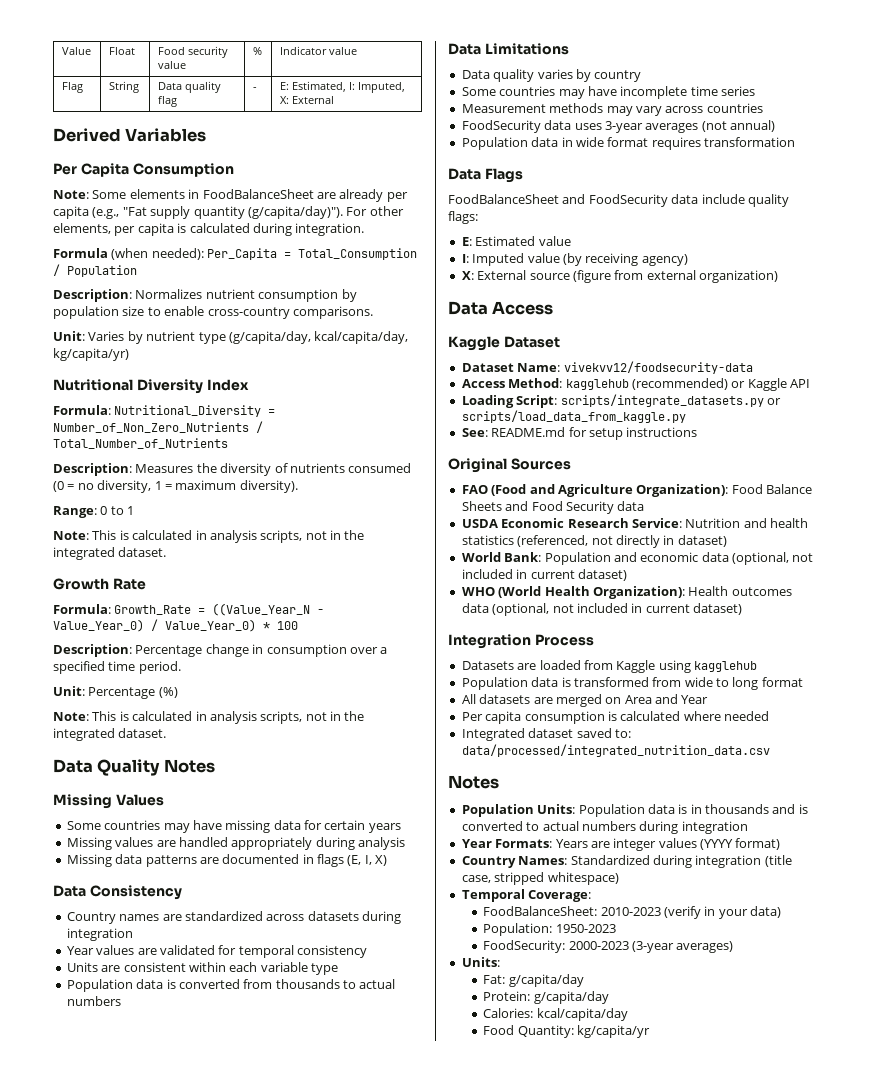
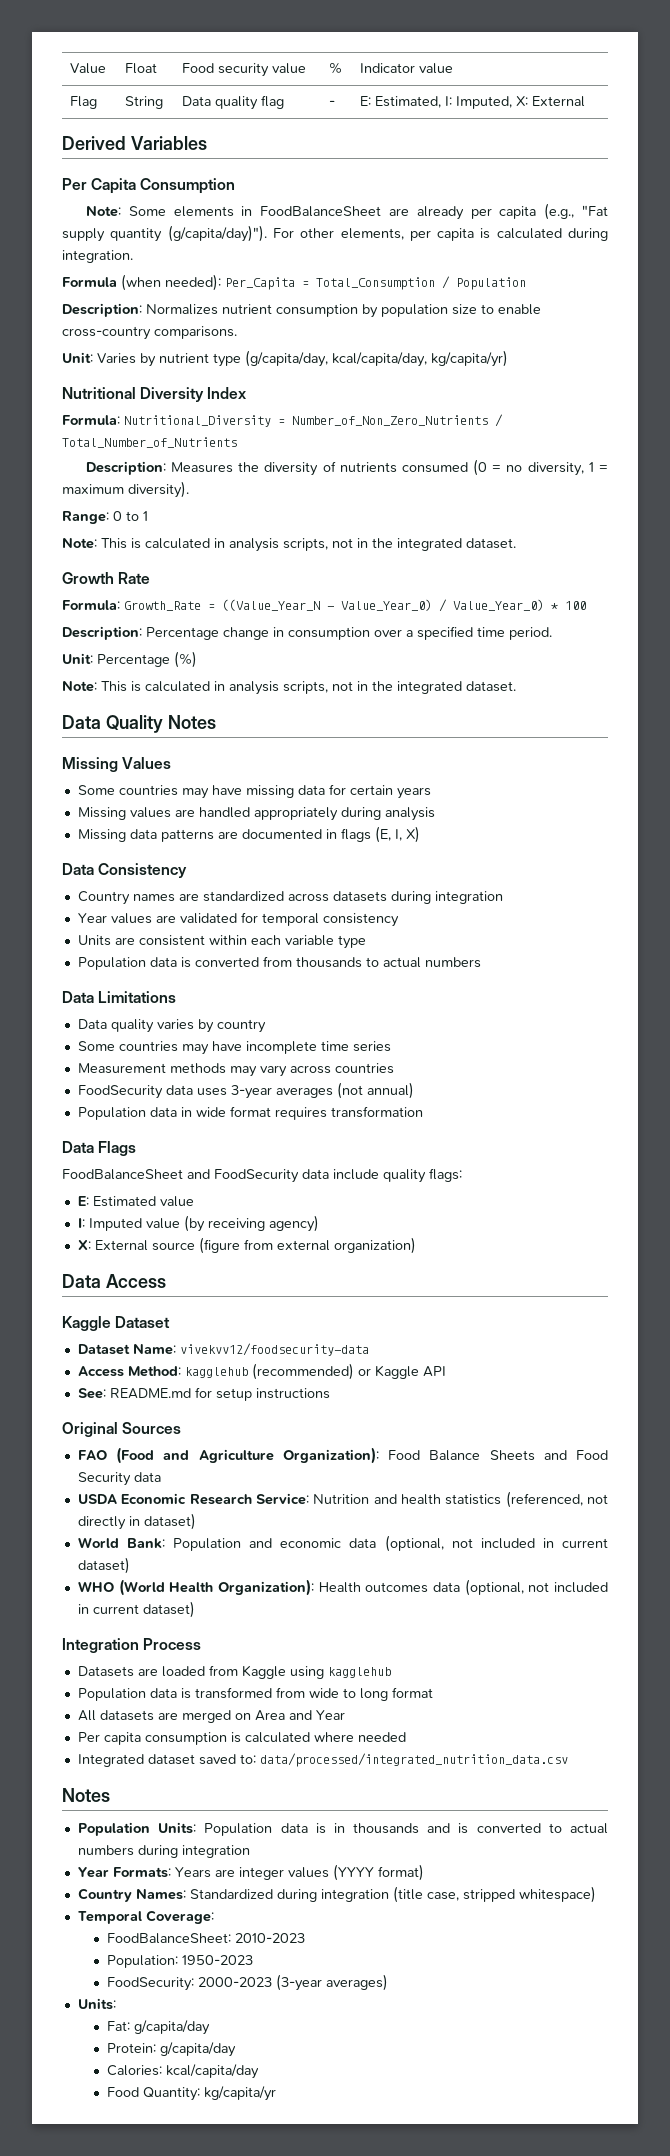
[461,394,781,408] [461,410,686,423] // Loading Script: scripts/integrate_datasets.py or scripts/load_data_from_kaggle.py -> (446, 1371) none
[664,906,782,919] (verify in your data) -> (305, 1938) none

